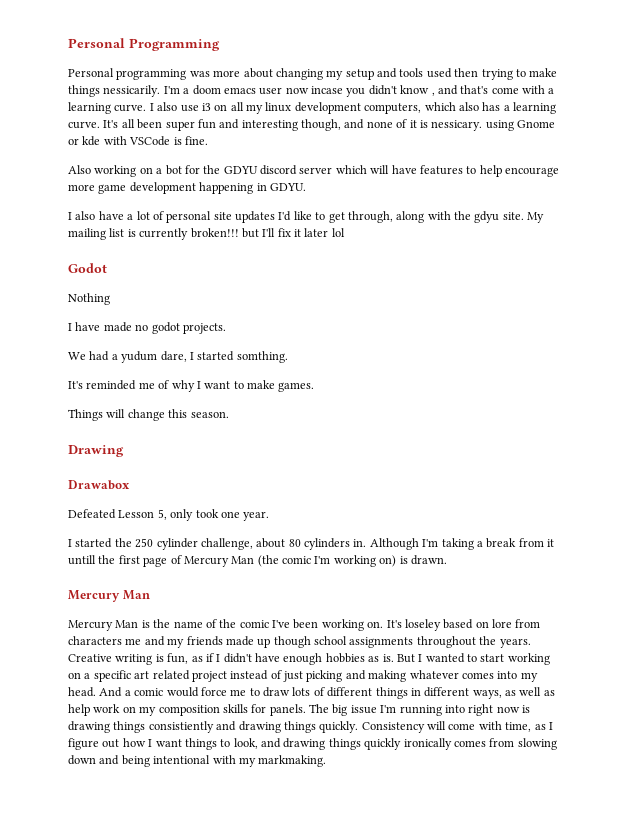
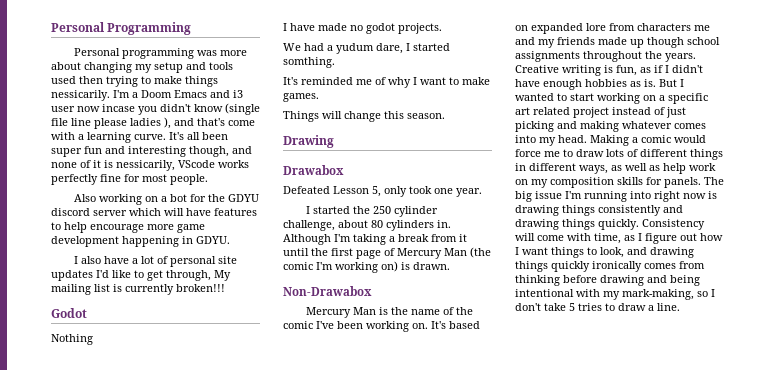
[192,85,256,95] doom emacs -> [141,90,243,98] Doom Emacs and i3
[431,92,435,96] , -> [225,103,260,115] [51,117,171,129] (single file line please ladies ),
[149,102,556,114] [68,121,100,129] I also use i3 on all my linux development computers, which also has a learning curve. -> (166, 137) none
[431,120,555,131] [68,136,208,146] nessicary. using Gnome or kde with VSCode is fine. -> [116,160,249,171] [51,174,208,185] nessicarily, VScode works perfectly fine for most people.
[396,211,524,223] along with the gdyu site. -> (211, 275) none
[241,228,345,238] but I'll fix it later lol -> (225, 288) none
[68,555,96,565] untill -> [283,248,309,256] until
[68,590,150,602] Mercury Man -> [283,286,372,296] Non-Drawabox
[404,619,441,631] loseley -> (446, 325) none
(489, 624) none -> [531,23,583,34] expanded
[99,687,123,697] And -> [590,135,629,146] Making
[148,721,214,733] consistiently -> [598,205,661,216] consistently
[517,738,557,750] [68,755,96,765] slowing down -> [515,275,644,286] thinking before drawing
[258,755,327,767] markmaking. -> [622,289,715,300] [515,303,680,311] mark-making, so I don't take 5 tries to draw a line.

